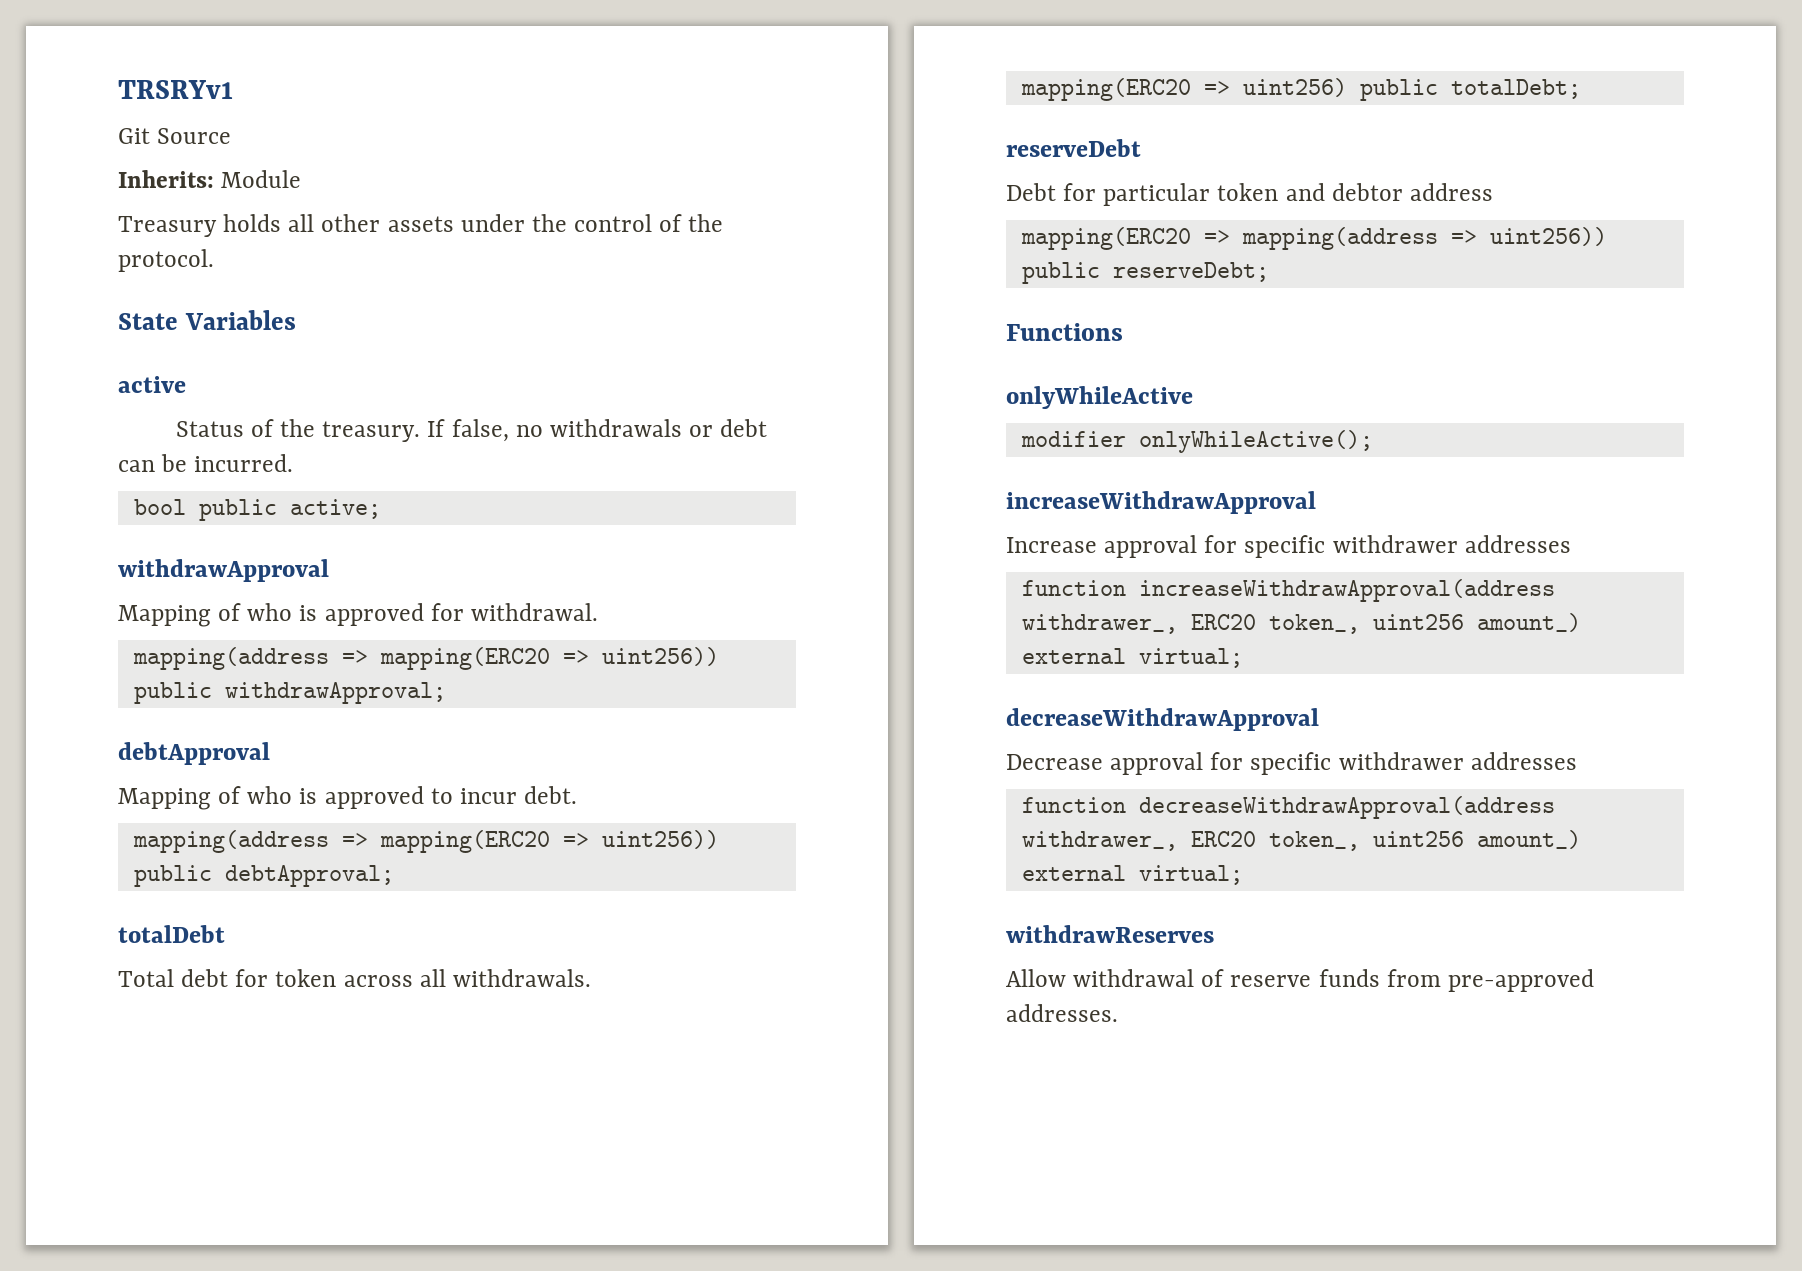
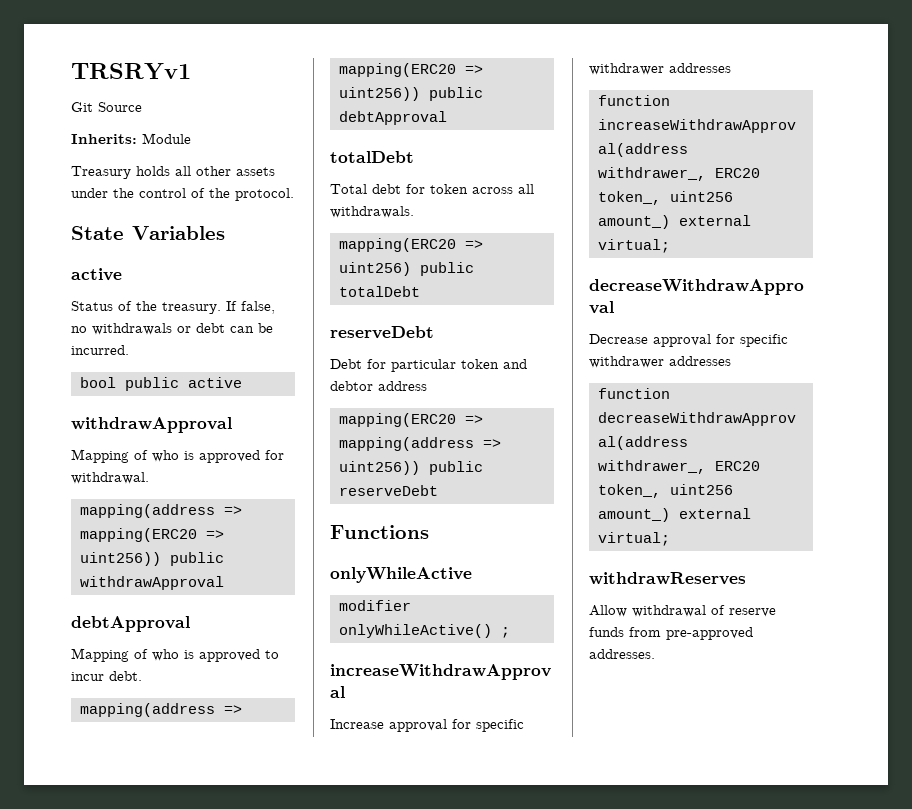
[289,499,381,519] active; -> [187,377,242,388] active
[224,682,446,704] withdrawApproval; -> [79,576,224,590] withdrawApproval
[224,865,394,887] debtApproval; -> [338,111,447,125] debtApproval
[1450,79,1581,99] totalDebt; -> [338,286,420,297] totalDebt
[1112,262,1269,282] reserveDebt; -> [338,485,438,496] reserveDebt
[1138,430,1373,453] onlyWhileActive(); -> [338,624,510,638] onlyWhileActive() ;

